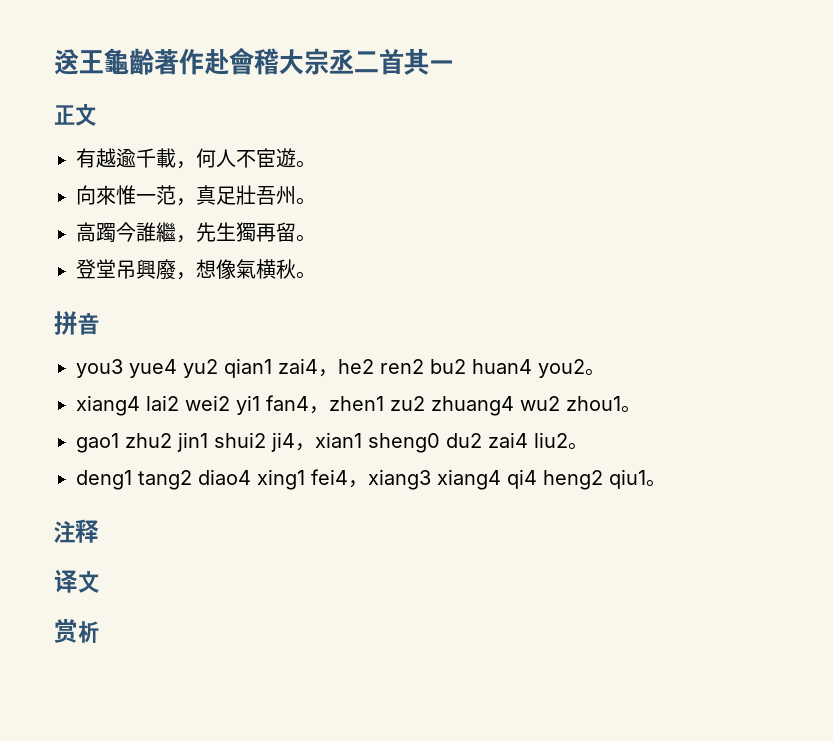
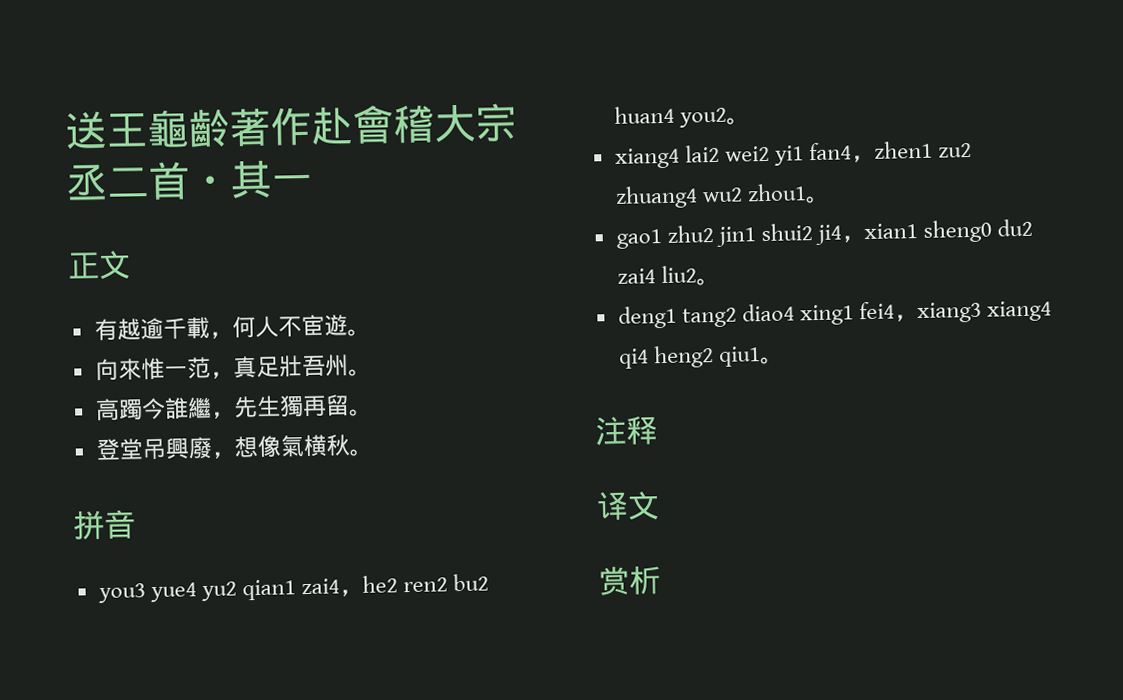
(404, 61) none -> [189,175,231,196] ・

